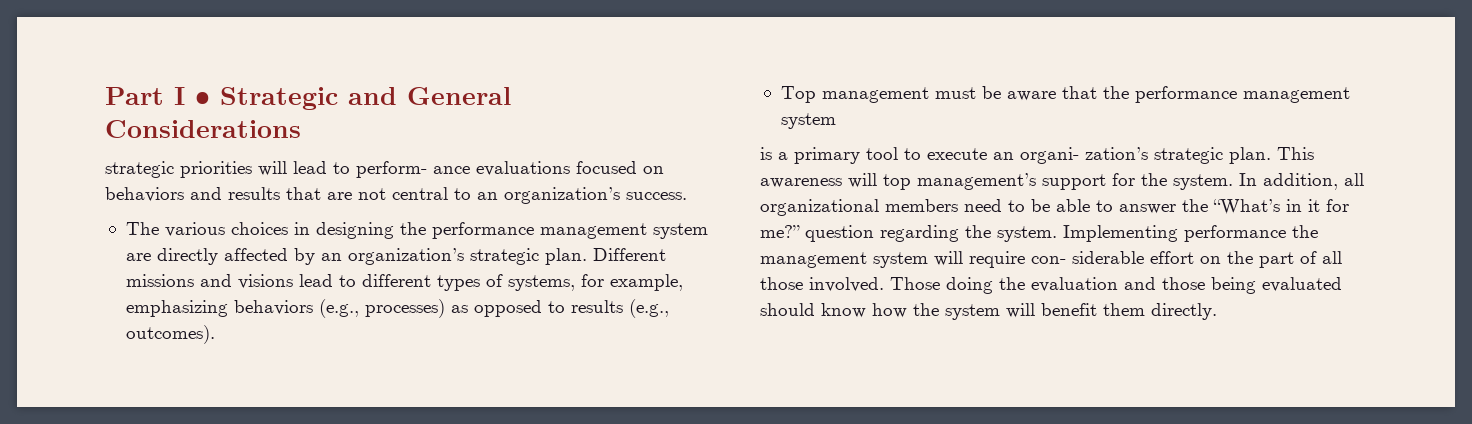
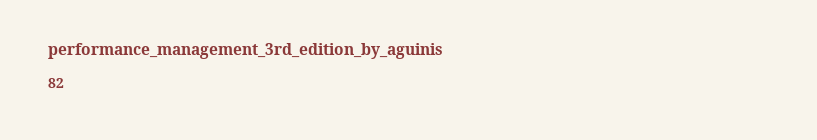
[105,87,511,110] [105,120,301,138] [105,161,664,178] [105,187,687,204] [125,222,708,239] [125,248,666,265] [125,274,683,291] [125,299,669,318] [125,325,215,344] [780,86,1350,103] [780,113,836,129] [760,147,1314,164] [760,173,1364,190] [760,199,1349,216] [760,225,1318,242] [760,251,1342,268] [760,277,1342,294] [760,303,1217,320] Part I • Strategic and General Considerations // strategic priorities will lead to perform- ance evaluations focused on behaviors and results that are not central to an organization’s success. // The various choices in designing the performance management system are directly affected by an organization’s strategic plan. Different missions and visions lead to different types of systems, for example, emphasizing behaviors (e.g., processes) as opposed to results (e.g., outcomes). // Top management must be aware that the performance management system // is a primary tool to execute an organi- zation’s strategic plan. This awareness will top management’s support for the system. In addition, all organizational members need to be able to answer the “What’s in it for me?” question regarding the system. Implementing performance the management system will require con- siderable effort on the part of all those involved. Those doing the evaluation and those being evaluated should know how the system will benefit them directly. -> [48,43,443,59] [48,78,64,88] performance_management_3rd_edition_by_aguinis // 82

